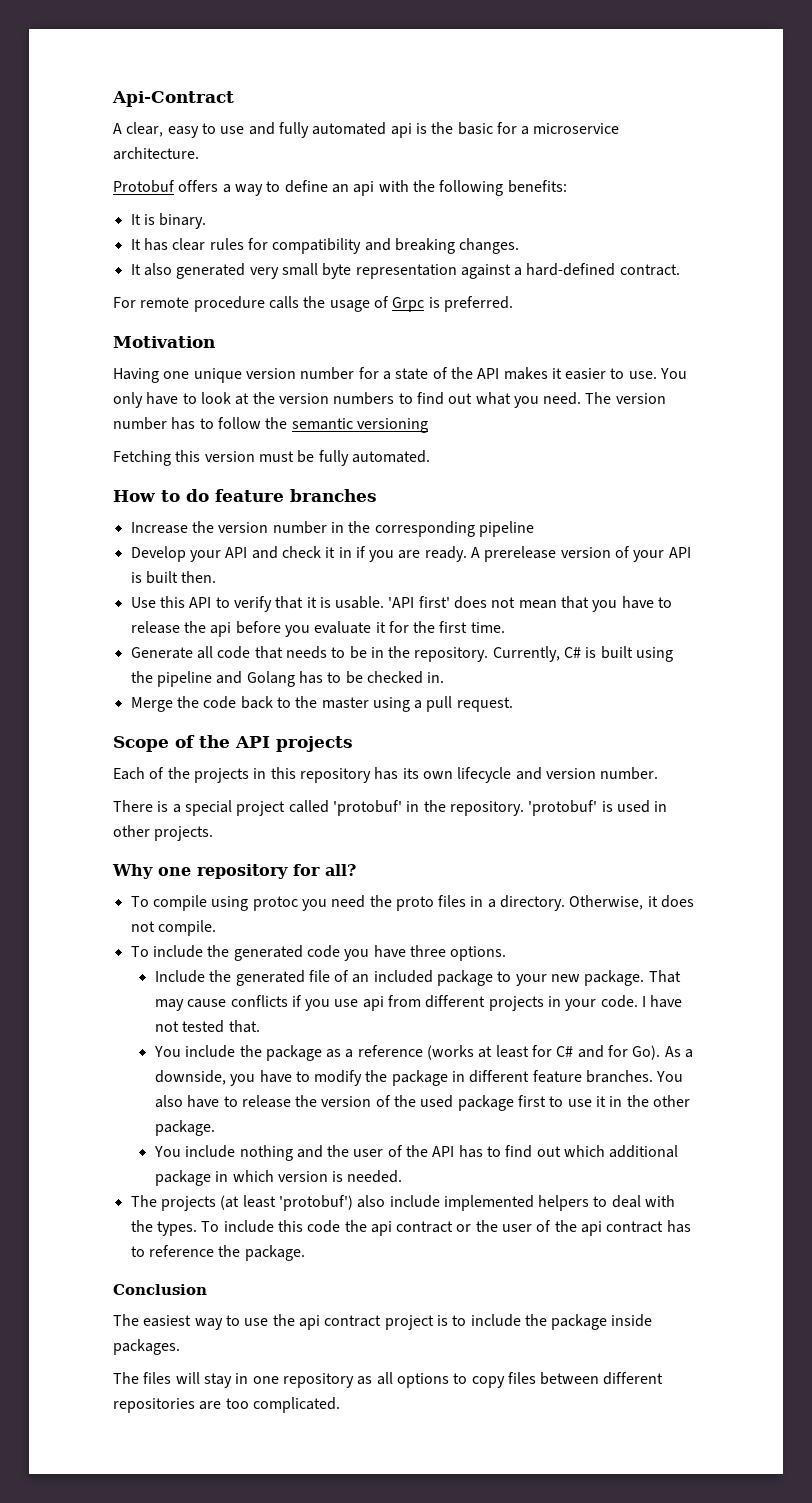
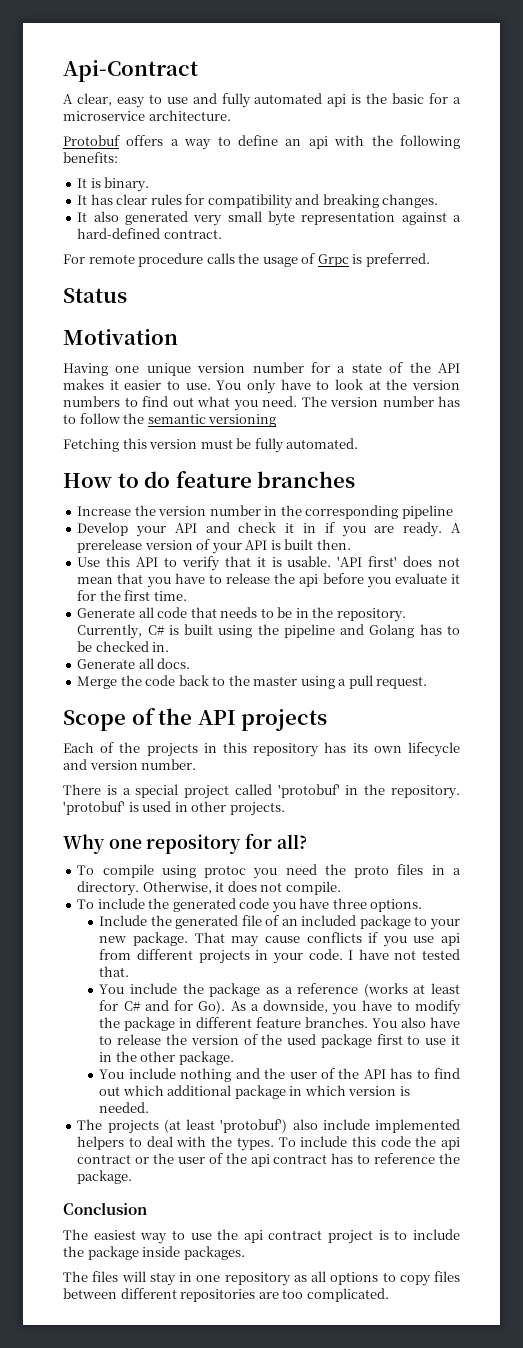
(513, 304) none -> [63,288,127,303] // Status
(445, 677) none -> [77,658,191,669] // Generate all docs.

